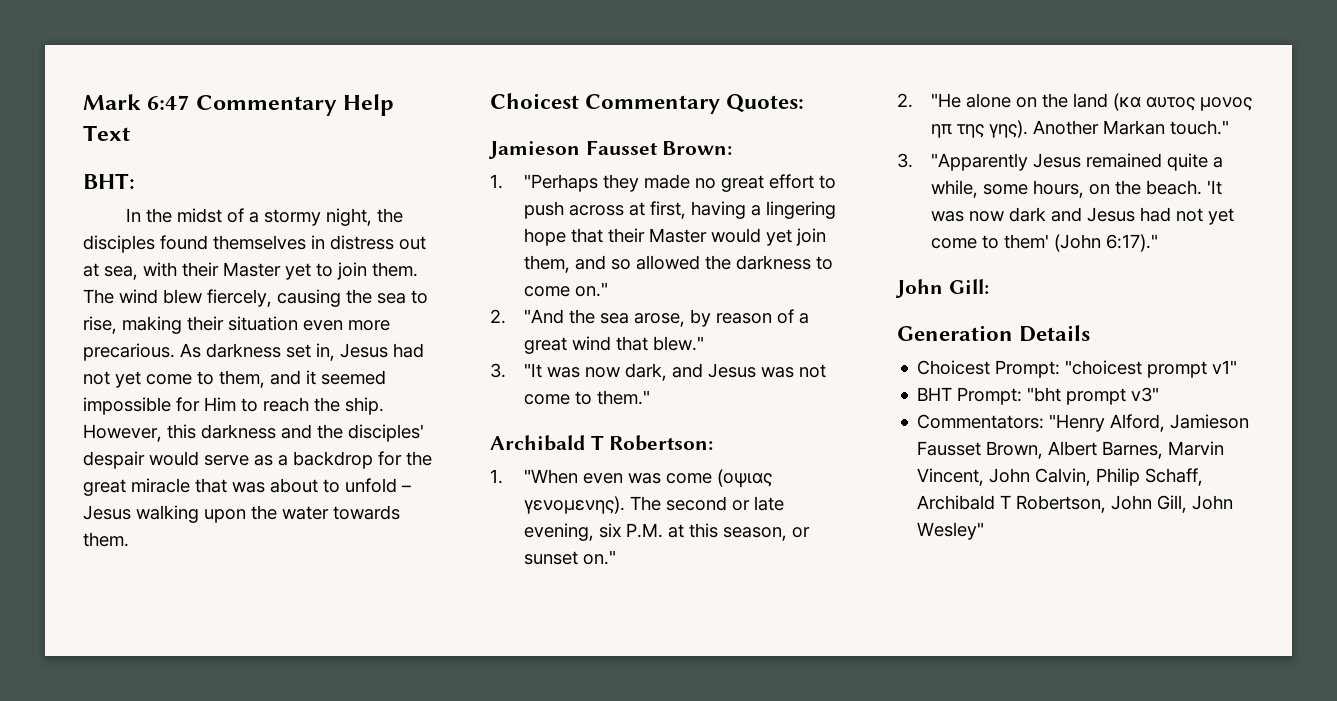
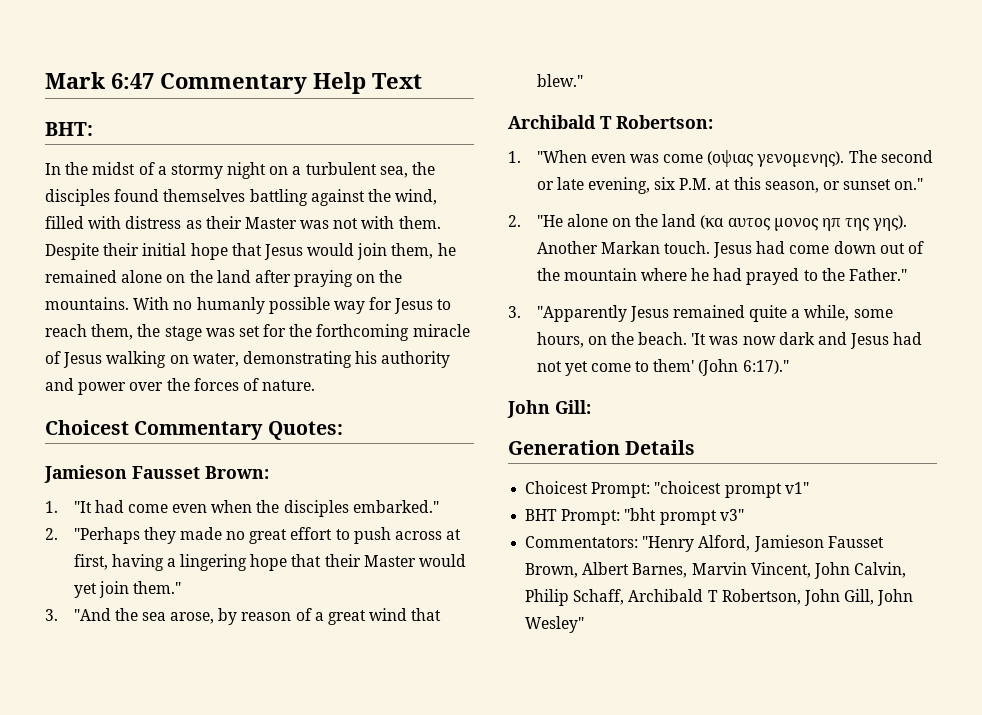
[326,208,404,226] [83,235,426,253] [83,262,418,280] [83,289,428,307] [83,316,390,334] [83,343,424,361] [83,370,386,388] [83,397,384,415] [83,424,424,442] [83,451,432,469] [83,478,411,496] [83,505,400,523] [83,532,129,547] night, the disciples found themselves in distress out at sea, with their Master yet to join them. The wind blew fiercely, causing the sea to rise, making their situation even more precarious. As darkness set in, Jesus had not yet come to them, and it seemed impossible for Him to reach the ship. However, this darkness and the disciples' despair would serve as a backdrop for the great miracle that was about to unfold – Jesus walking upon the water towards them. -> [227,162,436,179] [45,189,438,206] [45,216,441,229] [45,243,456,260] [45,270,403,287] [45,297,452,314] [45,324,470,341] [45,351,451,368] [45,378,316,395] night on a turbulent sea, the disciples found themselves battling against the wind, filled with distress as their Master was not with them. Despite their initial hope that Jesus would join them, he remained alone on the land after praying on the mountains. With no humanly possible way for Jesus to reach them, the stage was set for the forthcoming miracle of Jesus walking on water, demonstrating his authority and power over the forces of nature.
(503, 181) none -> [73,500,439,517] [45,528,58,540] "It had come even when the disciples embarked." // 2.
[523,255,833,273] [523,282,608,297] [490,309,506,324] them, and so allowed the darkness to come on." // 2. -> [132,581,181,594] [45,609,58,621] them." // 3.
[490,363,826,381] [523,390,650,405] // 3. "It was now dark, and Jesus was not come to them." -> (583, 80) none
[1169,120,1229,135] touch." -> [663,241,925,258] [536,268,908,285] touch. Jesus had come down out of the mountain where he had prayed to the Father."

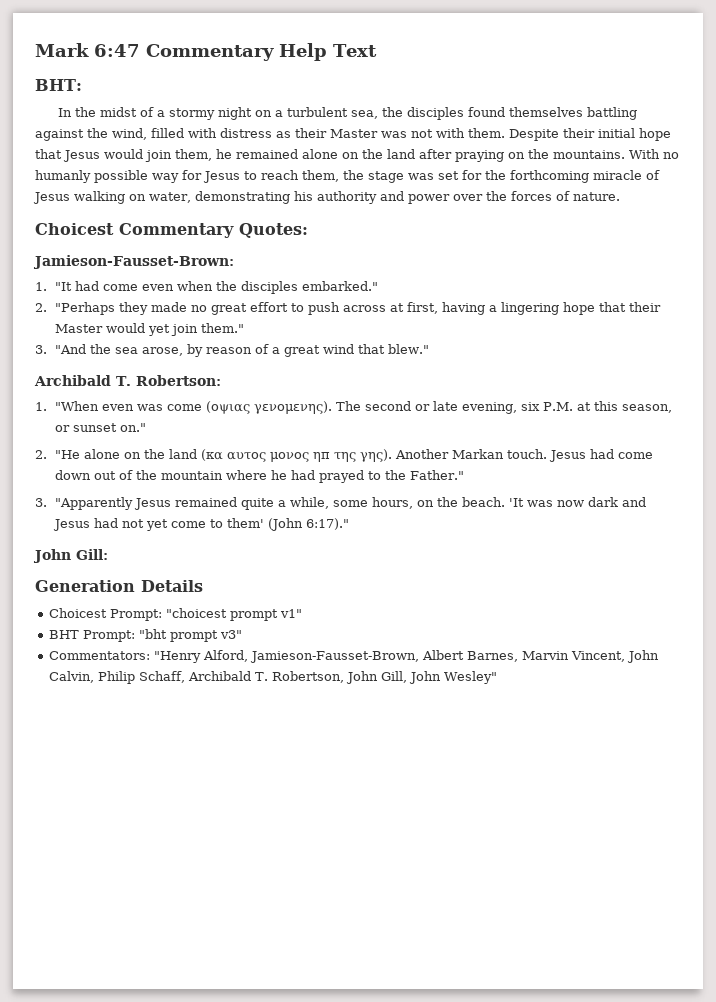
[44,465,269,483] Jamieson Fausset Brown: -> [33,255,234,269] Jamieson-Fausset-Brown:
[600,116,612,129] T -> [116,376,131,386] T.
[753,535,884,552] [525,563,579,578] Jamieson Fausset Brown, -> [249,651,419,663] Jamieson-Fausset-Brown,
[707,590,718,602] T -> [254,672,268,681] T.

